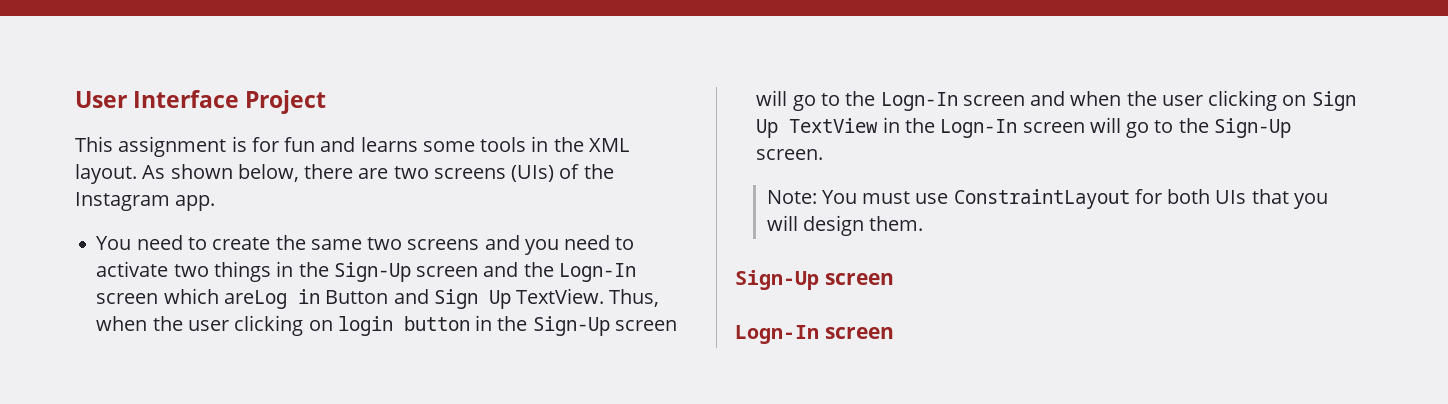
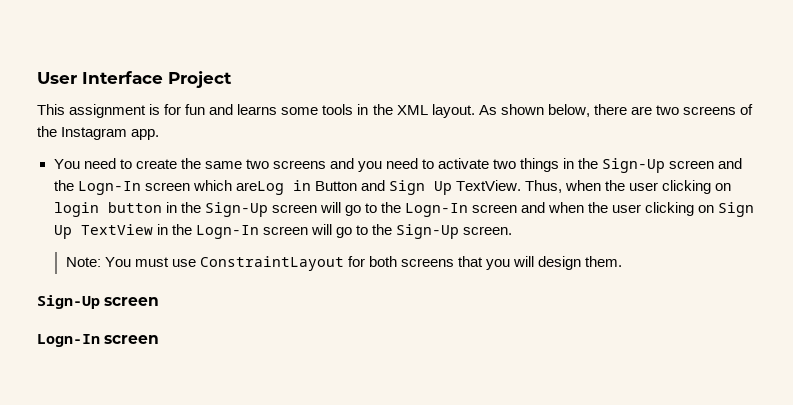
[511,165,555,182] (UIs) -> (736, 110) none
[1215,190,1247,204] UIs -> [401,258,455,267] screens

